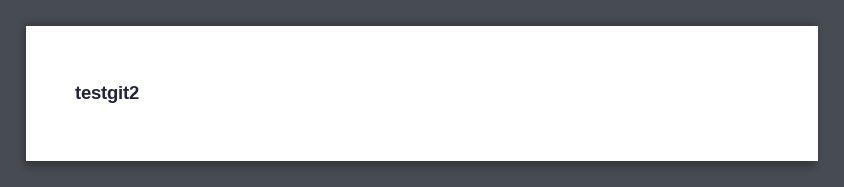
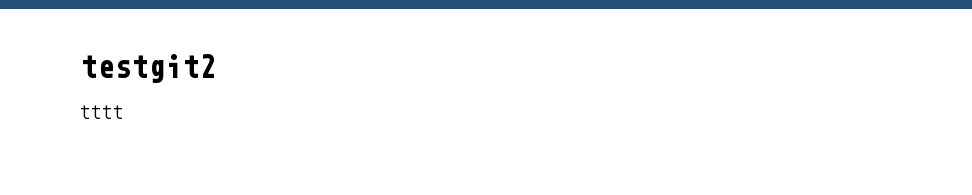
(139, 94) none -> [80,105,124,119] // tttt

